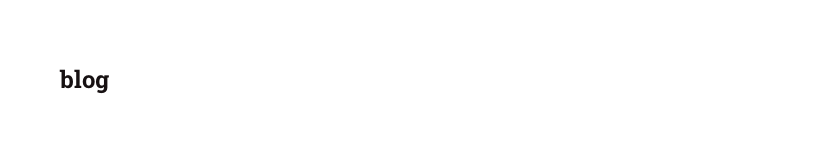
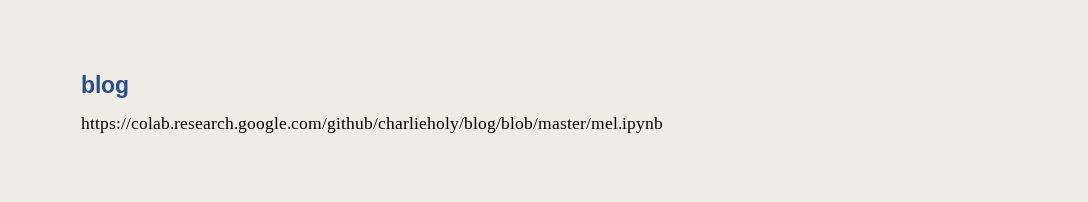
(109, 81) none -> [81,117,663,133] // https://colab.research.google.com/github/charlieholy/blog/blob/master/mel.ipynb

